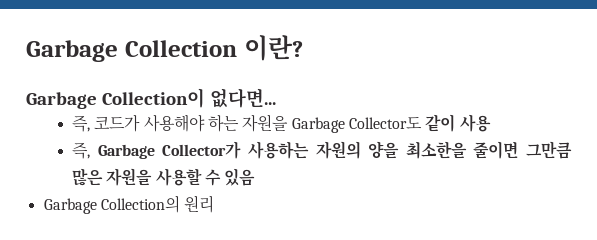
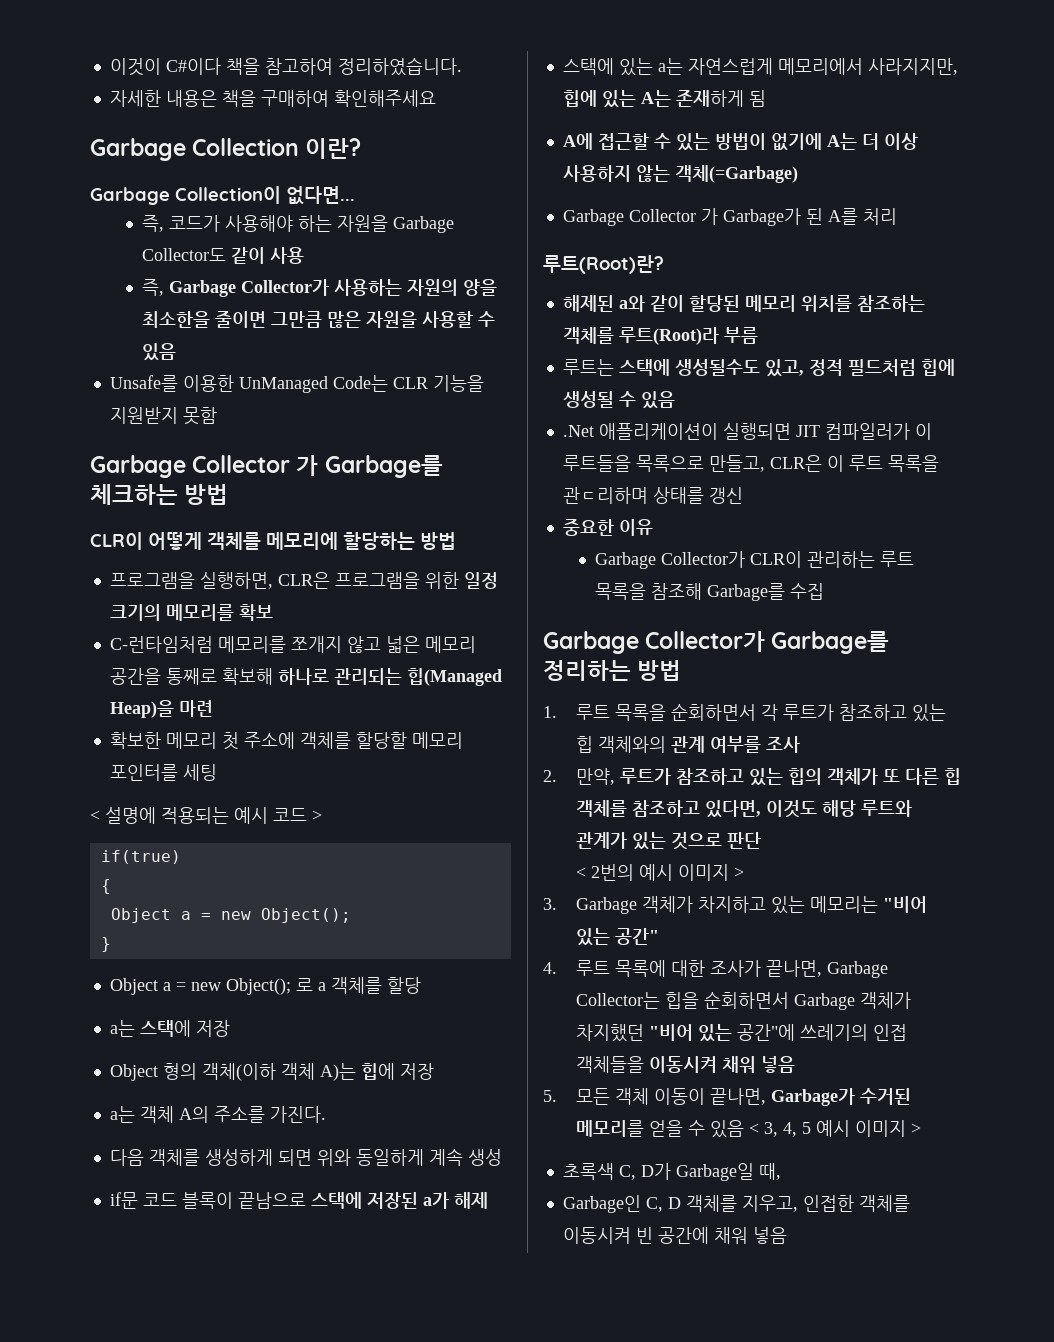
(26, 51) none -> [109,57,462,76] [109,90,436,107] 이것이 C#이다 책을 참고하여 정리하였습니다. // 자세한 내용은 책을 구매하여 확인해주세요 //
[43,195,215,214] Garbage Collection의 원리 -> [109,375,484,393] [109,407,217,425] [90,455,443,478] [90,484,229,505] [90,532,456,550] [109,572,498,589] [109,604,273,621] [109,636,476,653] [109,668,502,686] [109,700,213,718] [109,732,463,750] [109,764,217,781] [90,807,322,824] [100,850,181,864] [100,879,111,894] [110,908,351,923] [100,937,111,952] [109,977,421,995] [109,1020,230,1037] [109,1063,434,1081] [109,1106,326,1123] [109,1148,502,1166] [109,1192,488,1209] [562,58,958,76] [562,90,766,108] [562,133,918,151] [562,165,798,183] [562,208,897,226] [543,255,664,274] [562,295,925,312] [562,327,758,345] [562,359,955,377] [562,391,675,409] [562,423,932,440] [562,455,939,472] [562,487,743,504] [562,519,653,536] [595,551,915,569] [595,583,825,601] [543,631,890,654] [543,660,682,681] [543,703,946,722] [575,736,800,753] [543,768,961,786] [575,800,912,818] [575,832,761,850] [575,864,744,881] [543,896,927,914] [575,928,659,946] [543,960,888,978] [575,991,911,1010] [575,1024,907,1042] [575,1056,795,1073] [543,1088,911,1106] [575,1120,921,1138] [562,1163,781,1181] [562,1195,910,1213] [562,1227,787,1244] Unsafe를 이용한 UnManaged Code는 CLR 기능을 지원받지 못함 // Garbage Collector 가 Garbage를 체크하는 방법 // CLR이 어떻게 객체를 메모리에 할당하는 방법 // 프로그램을 실행하면, CLR은 프로그램을 위한 일정 크기의 메모리를 확보 // C-런타임처럼 메모리를 쪼개지 않고 넓은 메모리 공간을 통째로 확보해 하나로 관리되는 힙(Managed Heap)을 마련 // 확보한 메모리 첫 주소에 객체를 할당할 메모리 포인터를 세팅 // < 설명에 적용되는 예시 코드 > // if(true) // { // Object a = new Object(); // } // Object a = new Object(); 로 a 객체를 할당 // a는 스택에 저장 // Object 형의 객체(이하 객체 A)는 힙에 저장 // a는 객체 A의 주소를 가진다. // 다음 객체를 생성하게 되면 위와 동일하게 계속 생성 // if문 코드 블록이 끝남으로 스택에 저장된 a가 해제 // 스택에 있는 a는 자연스럽게 메모리에서 사라지지만, 힙에 있는 A는 존재하게 됨 // A에 접근할 수 있는 방법이 없기에 A는 더 이상 사용하지 않는 객체(=Garbage) // Garbage Collector 가 Garbage가 된 A를 처리 // 루트(Root)란? // 해제된 a와 같이 할당된 메모리 위치를 참조하는 객체를 루트(Root)라 부름 // 루트는 스택에 생성될수도 있고, 정적 필드처럼 힙에 생성될 수 있음 // .Net 애플리케이션이 실행되면 JIT 컴파일러가 이 루트들을 목록으로 만들고, CLR은 이 루트 목록을 관ㄷ리하며 상태를 갱신 // 중요한 이유 // Garbage Collector가 CLR이 관리하는 루트 목록을 참조해 Garbage를 수집 // Garbage Collector가 Garbage를 정리하는 방법 // 1. 루트 목록을 순회하면서 각 루트가 참조하고 있는 힙 객체와의 관계 여부를 조사 // 2. 만약, 루트가 참조하고 있는 힙의 객체가 또 다른 힙 객체를 참조하고 있다면, 이것도 해당 루트와 관계가 있는 것으로 판단 // < 2번의 예시 이미지 > // 3. Garbage 객체가 차지하고 있는 메모리는 "비어 있는 공간" // 4. 루트 목록에 대한 조사가 끝나면, Garbage Collector는 힙을 순회하면서 Garbage 객체가 차지했던 "비어 있는 공간"에 쓰레기의 인접 객체들을 이동시켜 채워 넣음 // 5. 모든 객체 이동이 끝나면, Garbage가 수거된 메모리를 얻을 수 있음 < 3, 4, 5 예시 이미지 > // 초록색 C, D가 Garbage일 때, // Garbage인 C, D 객체를 지우고, 인접한 객체를 이동시켜 빈 공간에 채워 넣음

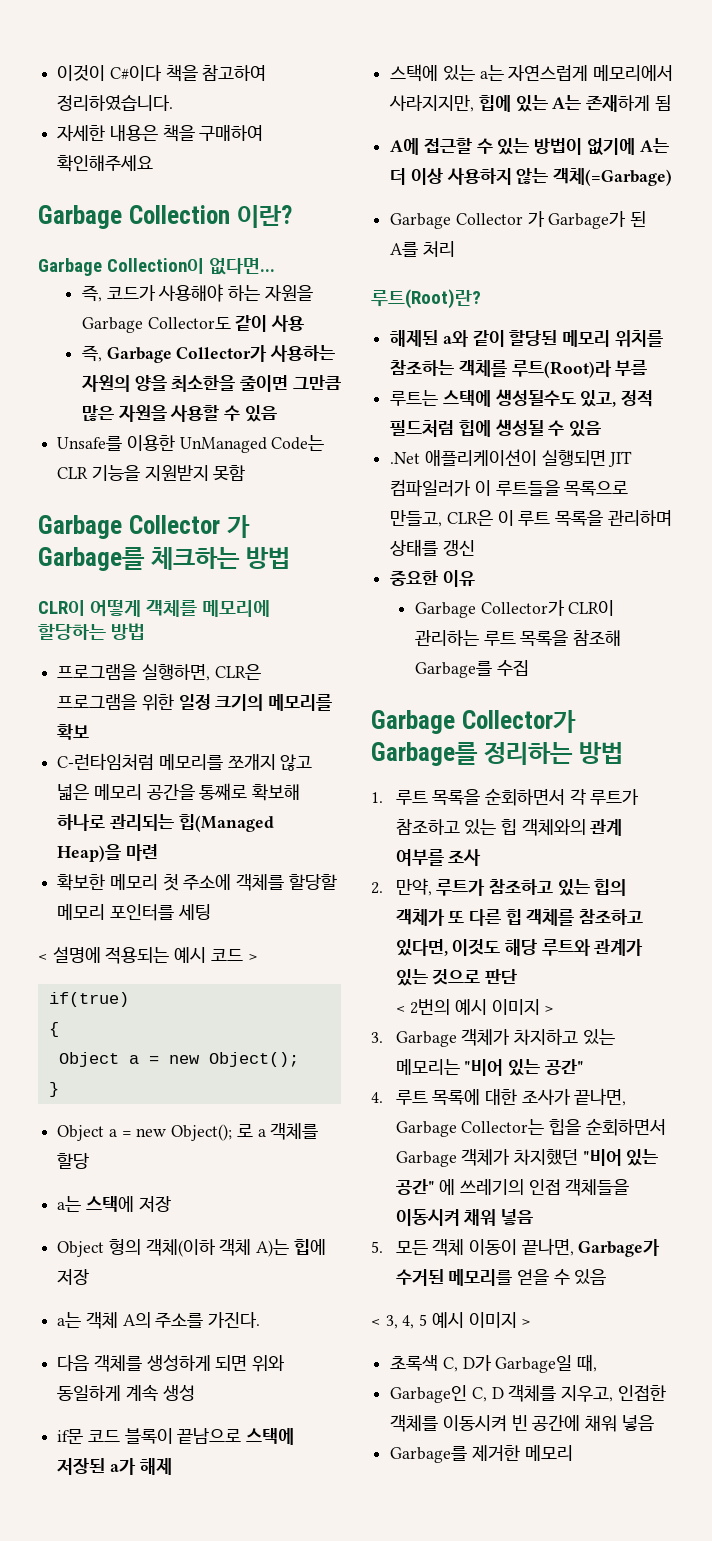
[562,487,648,504] 관ㄷ리하며 -> [607,510,672,526] 관리하며
[736,1024,795,1041] 공간"에 -> [395,1179,456,1195] 공간" 에
(744, 1129) none -> (607, 1277) //
(787, 1235) none -> [390,1445,573,1463] // Garbage를 제거한 메모리

